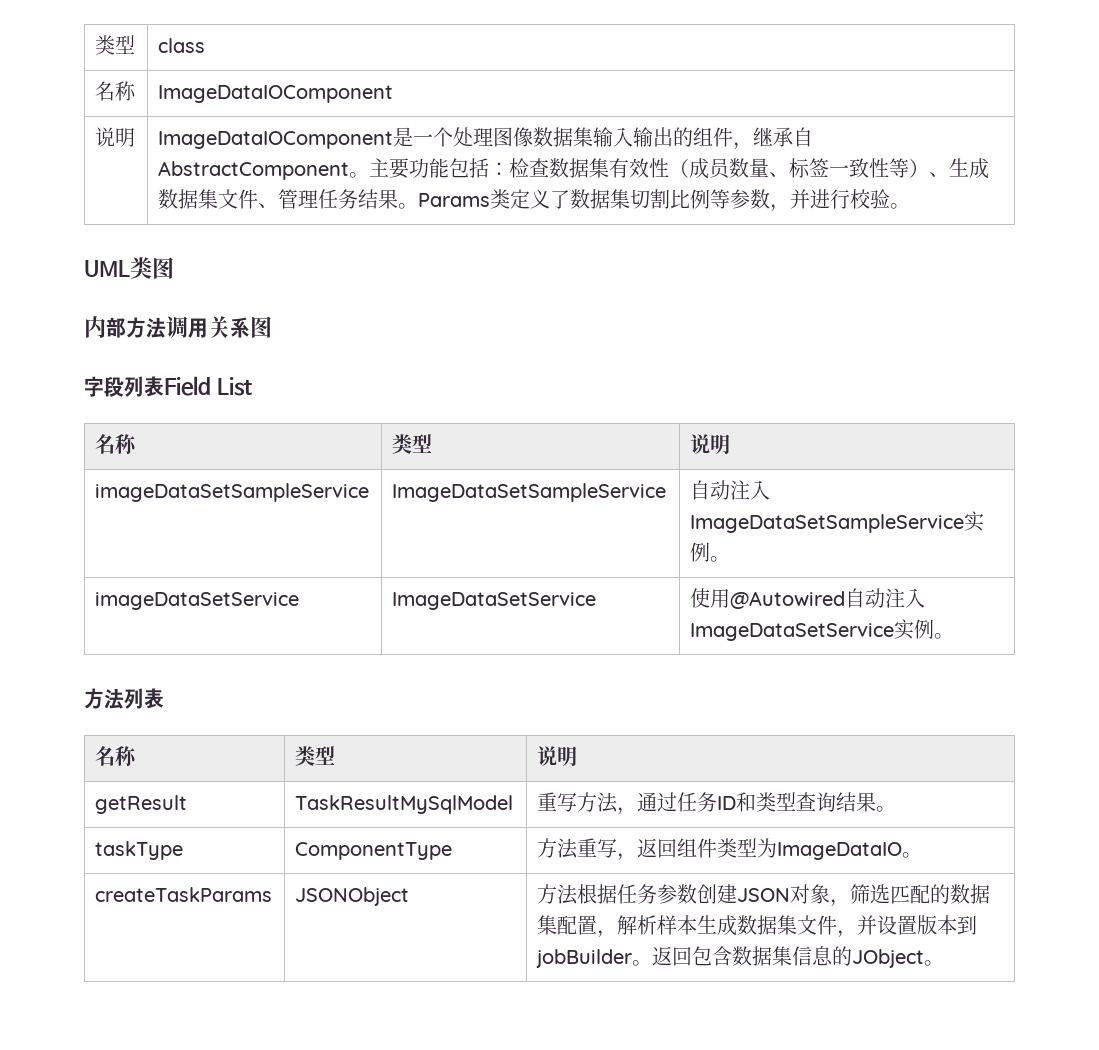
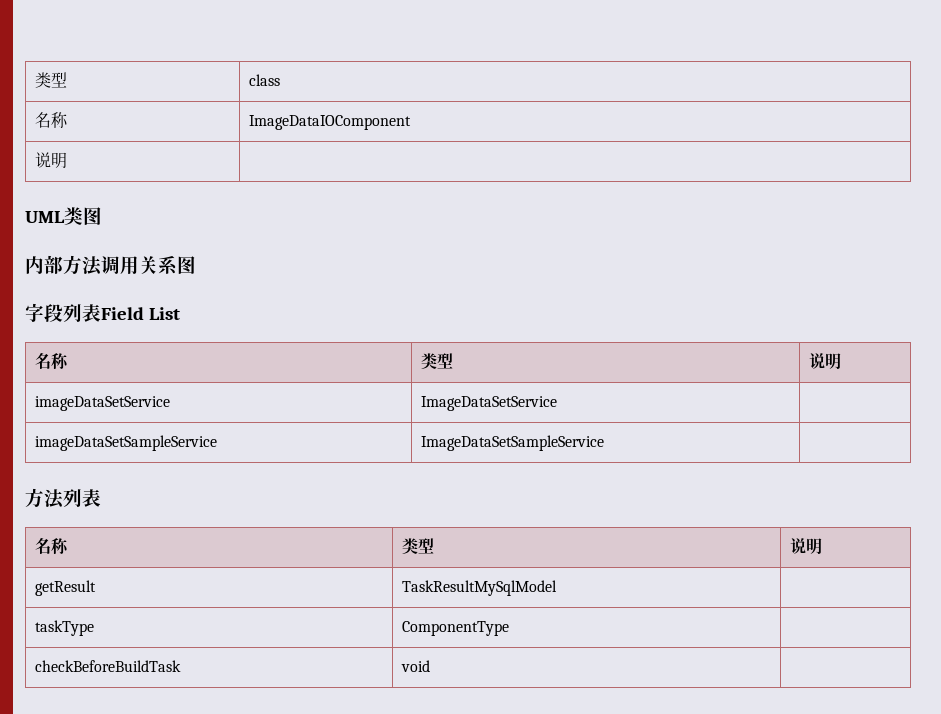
[158,127,814,150] [158,158,990,180] [158,189,911,212] ImageDataIOComponent是一个处理图像数据集输入输出的组件，继承自AbstractComponent。主要功能包括：检查数据集有效性（成员数量、标签一致性等）、生成数据集文件、管理任务结果。Params类定义了数据集切割比例等参数，并进行校验。 -> (67, 160) none
(731, 444) none -> [34,396,170,411] [420,396,557,411] // imageDataSetService | ImageDataSetService |
[690,480,771,500] [690,511,985,533] [690,542,731,562] [95,592,300,610] [392,592,597,610] [690,588,926,609] [690,619,955,641] 自动注入ImageDataSetSampleService实例。 // imageDataSetService | ImageDataSetService | 使用@Autowired自动注入ImageDataSetService实例。 -> (604, 443) none
[537,792,897,815] [95,841,184,860] [295,842,453,860] [537,838,923,861] [95,887,273,902] [295,887,410,906] [537,884,991,907] [537,915,978,938] [536,946,945,968] 重写方法，通过任务ID和类型查询结果。 // taskType | ComponentType | 方法重写，返回组件类型为ImageDataIO。 // createTaskParams | JSONObject | 方法根据任务参数创建JSON对象，筛选匹配的数据集配置，解析样本生成数据集文件，并设置版本到jobBuilder。返回包含数据集信息的JObject。 -> [34,620,94,636] [401,621,509,636] [34,660,181,672] [400,660,430,672] // taskType | ComponentType | // checkBeforeBuildTask | void |

